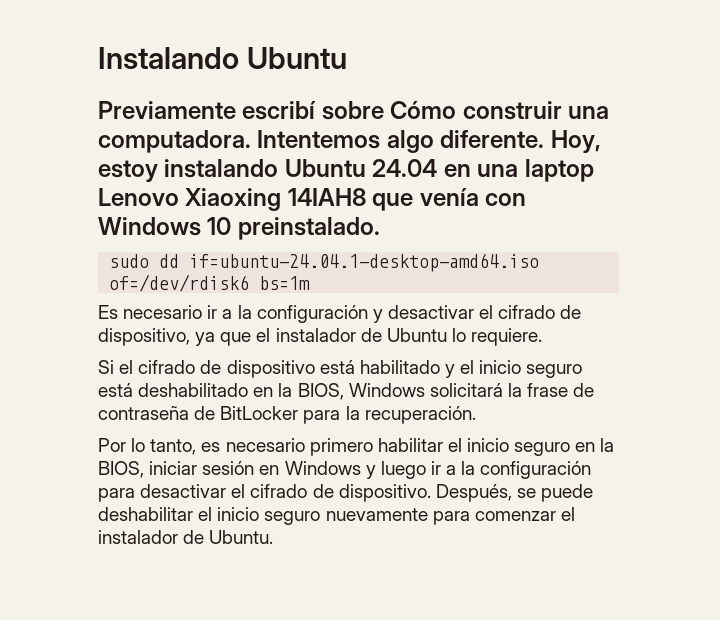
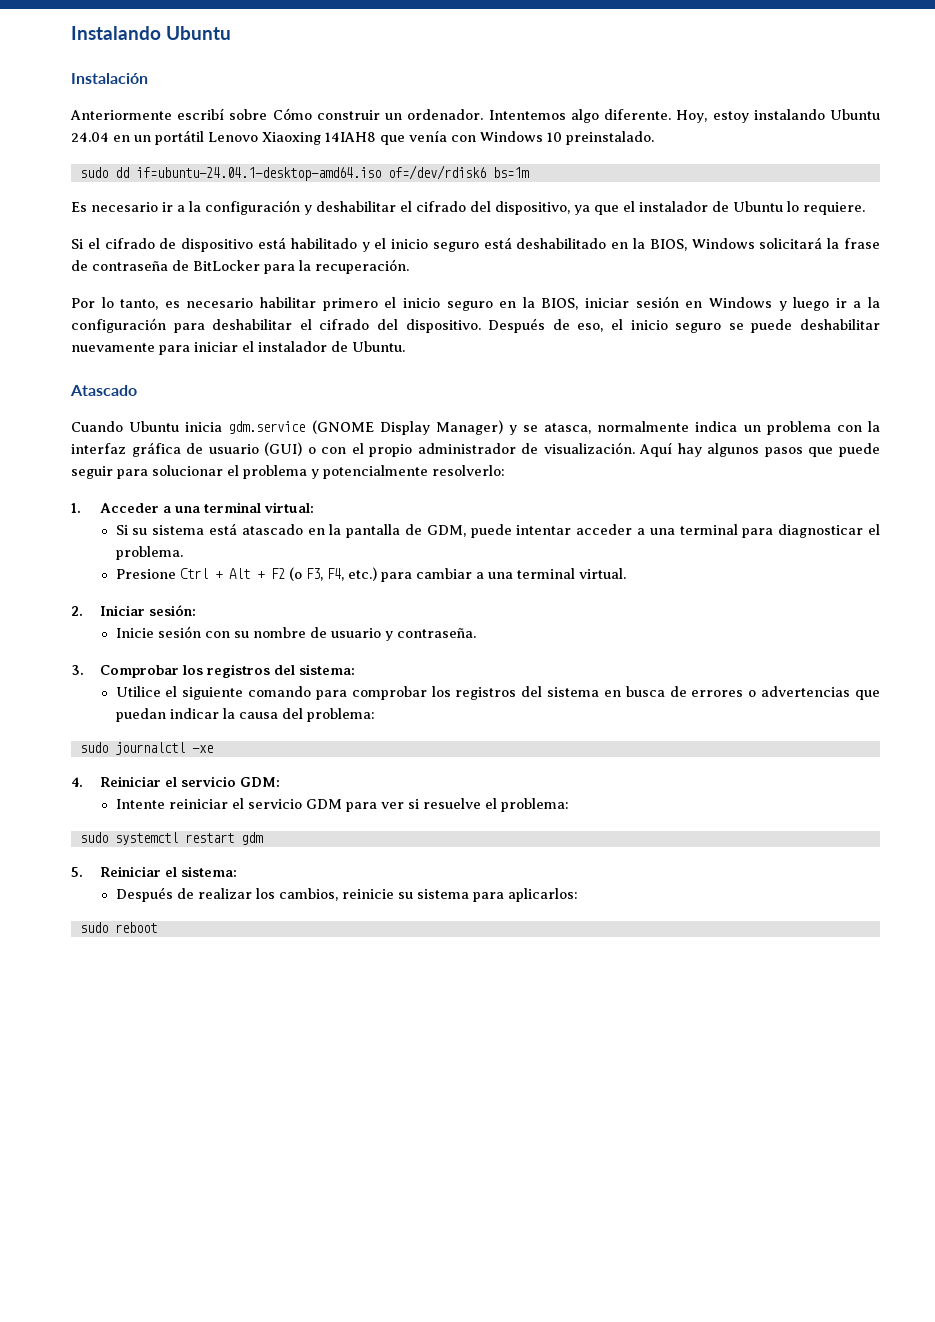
[98,101,236,119] Previamente -> [71,73,148,84] [70,110,172,120] Instalación // Anteriormente
[568,106,610,119] [98,130,251,153] una computadora. -> [385,109,484,120] un ordenador.
[477,159,594,182] una laptop -> [134,130,204,145] un portátil
[387,305,582,319] desactivar el cifrado de -> [316,201,491,212] deshabilitar el cifrado del
[309,438,443,456] primero habilitar -> [260,297,378,311] habilitar primero
[140,484,594,502] [98,507,321,525] desactivar el cifrado de dispositivo. Después, se puede deshabilitar el inicio seguro -> [212,318,881,333] deshabilitar el cifrado del dispositivo. Después de eso, el inicio seguro se puede deshabilitar
[474,511,556,521] comenzar -> [194,342,238,352] iniciar
(274, 537) none -> [70,385,137,396] [71,420,880,435] [71,442,880,457] [71,465,505,479] [71,502,314,513] [115,523,880,538] [115,546,183,560] [115,567,626,582] [71,605,196,616] [115,626,476,641] [71,664,355,678] [115,686,881,700] [115,708,375,722] [79,742,213,755] [71,776,280,787] [115,798,569,812] [79,832,263,845] [71,866,237,877] [115,887,578,902] [79,922,157,933] // Atascado // Cuando Ubuntu inicia gdm.service (GNOME Display Manager) y se atasca, normalmente indica un problema con la interfaz gráfica de usuario (GUI) o con el propio administrador de visualización. Aquí hay algunos pasos que puede seguir para solucionar el problema y potencialmente resolverlo: // 1. Acceder a una terminal virtual: // Si su sistema está atascado en la pantalla de GDM, puede intentar acceder a una terminal para diagnosticar el problema. // Presione Ctrl + Alt + F2 (o F3, F4, etc.) para cambiar a una terminal virtual. // 2. Iniciar sesión: // Inicie sesión con su nombre de usuario y contraseña. // 3. Comprobar los registros del sistema: // Utilice el siguiente comando para comprobar los registros del sistema en busca de errores o advertencias que puedan indicar la causa del problema: // sudo journalctl -xe // 4. Reiniciar el servicio GDM: // Intente reiniciar el servicio GDM para ver si resuelve el problema: // sudo systemctl restart gdm // 5. Reiniciar el sistema: // Después de realizar los cambios, reinicie su sistema para aplicarlos: // sudo reboot

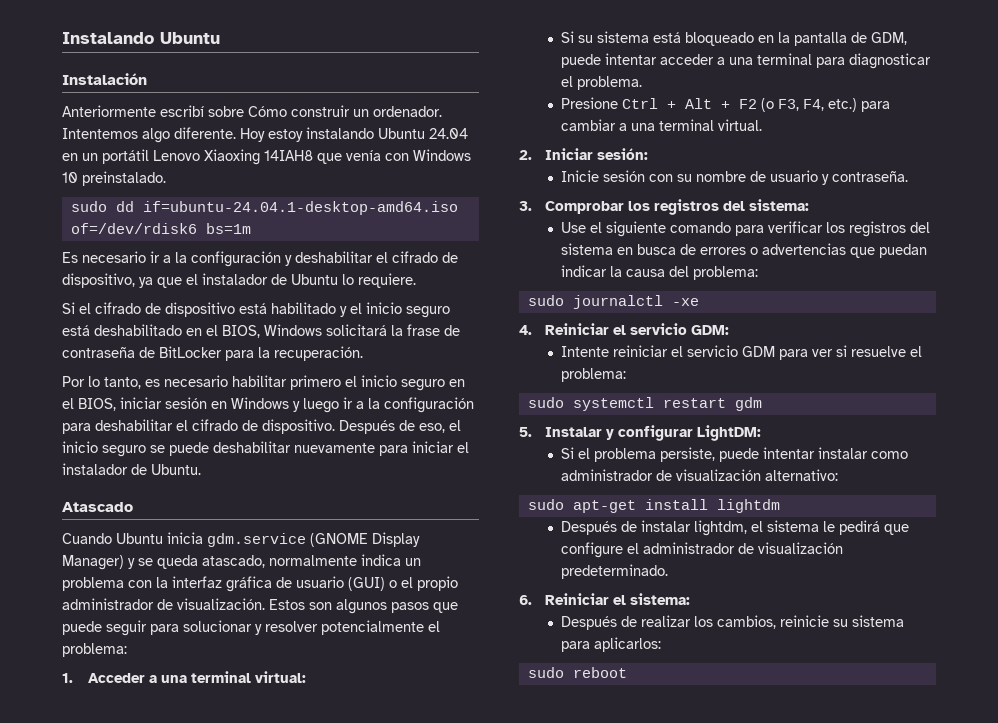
[676,110,708,123] Hoy, -> [240,128,265,142] Hoy
[470,201,491,212] del -> [442,252,458,263] de
[633,238,646,249] la -> [206,325,218,336] el
[522,297,535,308] la -> [62,398,74,409] el
[377,319,398,330] del -> [242,420,258,431] de
[544,423,592,434] atasca, -> [157,555,265,569] queda atascado,
[321,447,347,454] con -> (397, 584) none
[639,442,702,457] Aquí hay -> [269,599,332,610] Estos son
[227,465,505,479] el problema y potencialmente resolverlo: -> [255,620,440,635] [62,643,127,657] y resolver potencialmente el problema:
[241,524,303,535] atascado -> [684,32,754,46] bloqueado
[115,686,161,697] Utilice -> [560,222,586,233] Use
[351,686,427,700] comprobar -> [767,221,823,233] verificar
(83, 872) none -> [544,425,761,441] [560,447,908,462] [560,469,838,481] [527,499,780,513] [560,520,909,536] [560,542,843,558] [560,564,668,579] [519,595,532,605] Instalar y configurar LightDM: // Si el problema persiste, puede intentar instalar como administrador de visualización alternativo: // sudo apt-get install lightdm // Después de instalar lightdm, el sistema le pedirá que configure el administrador de visualización predeterminado. // 6.

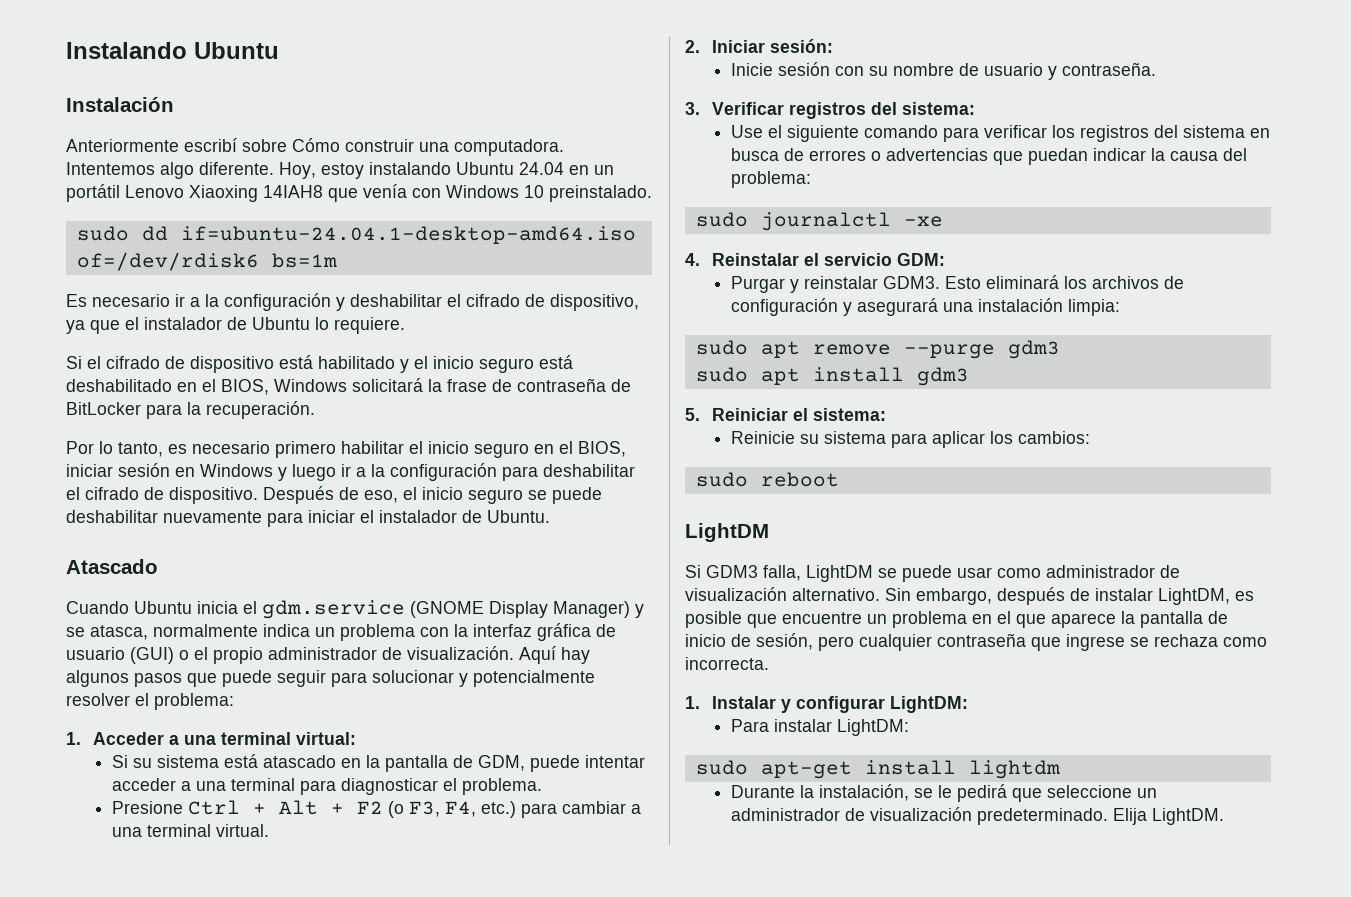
[353,106,442,117] un ordenador. -> [419,139,564,156] una computadora.
[240,128,265,142] Hoy -> [279,162,316,179] Hoy,
[232,375,341,390] habilitar primero -> [275,441,404,458] primero habilitar
(203, 538) none -> [243,601,257,614] el
[157,555,265,569] queda atascado, -> [90,625,148,640] atasca,
[269,599,332,610] Estos son -> [519,646,590,664] Aquí hay
[265,620,424,635] resolver potencialmente -> [473,670,595,687] [66,693,130,706] potencialmente resolver
[684,32,754,46] bloqueado -> [263,755,337,768] atascado
[544,201,650,214] Comprobar los -> [711,102,784,115] Verificar
[544,323,609,335] Reiniciar -> [711,253,799,266] Reinstalar
[560,345,922,360] [560,368,626,382] [527,397,762,411] [519,425,761,441] [560,447,908,462] [560,469,838,481] [527,499,780,513] [560,520,819,536] Intente reiniciar el servicio GDM para ver si resuelve el problema: // sudo systemctl restart gdm // 5. Instalar y configurar LightDM: // Si el problema persiste, puede intentar instalar como administrador de visualización alternativo: // sudo apt-get install lightdm // Después de instalar lightdm, el sistema -> [731,275,1185,293] [731,298,1121,316] [695,340,1060,359] [695,367,969,386] [685,408,886,421] [731,431,1091,448] [695,472,839,487] [685,523,769,542] [685,565,1180,582] [685,587,1254,605] [685,611,1228,628] [685,633,1267,651] [685,657,769,670] [685,696,968,713] [731,719,910,736] [695,760,1060,779] [731,784,934,801] Purgar y reinstalar GDM3. Esto eliminará los archivos de configuración y asegurará una instalación limpia: // sudo apt remove --purge gdm3 // sudo apt install gdm3 // 5. Reiniciar el sistema: // Reinicie su sistema para aplicar los cambios: // sudo reboot // LightDM // Si GDM3 falla, LightDM se puede usar como administrador de visualización alternativo. Sin embargo, después de instalar LightDM, es posible que encuentre un problema en el que aparece la pantalla de inicio de sesión, pero cualquier contraseña que ingrese se rechaza como incorrecta. // 1. Instalar y configurar LightDM: // Para instalar LightDM: // sudo apt-get install lightdm // Durante la instalación, se
[560,542,639,558] configure el -> [1047,785,1158,798] seleccione un
[519,593,690,605] [560,615,904,630] [560,637,661,652] [527,667,627,678] // 6. Reiniciar el sistema: // Después de realizar los cambios, reinicie su sistema para aplicarlos: // sudo reboot -> [1113,808,1225,825] Elija LightDM.

